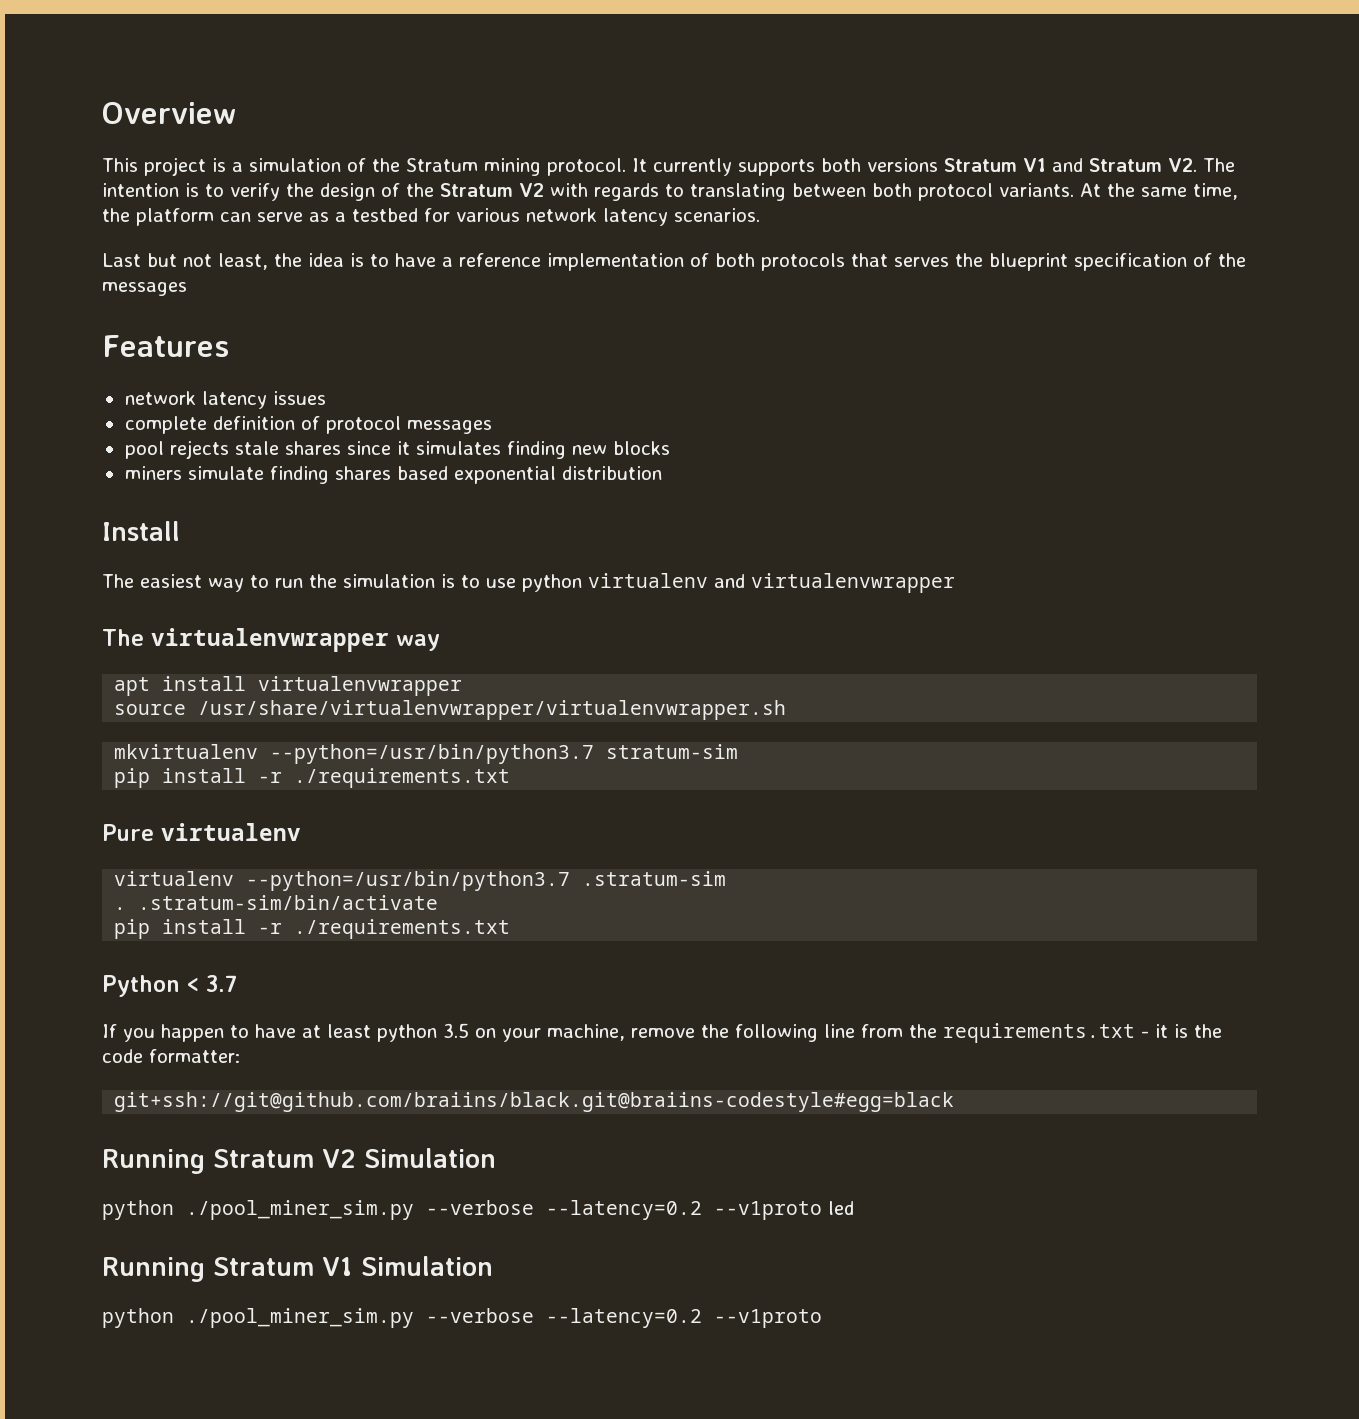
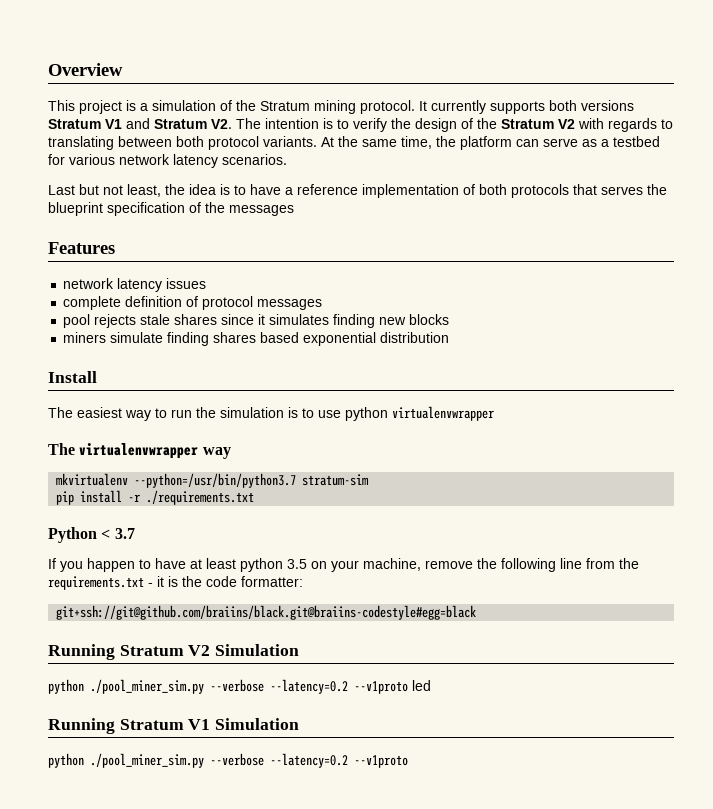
[588,573,745,588] virtualenv and -> (388, 414) none
[114,676,463,696] [114,700,787,720] // apt install virtualenvwrapper // source /usr/share/virtualenvwrapper/virtualenvwrapper.sh -> (231, 453) none
[102,823,301,841] [114,871,727,891] [114,895,439,910] [114,919,511,939] // Pure virtualenv // virtualenv --python=/usr/bin/python3.7 .stratum-sim // . .stratum-sim/bin/activate // pip install -r ./requirements.txt -> (255, 497) none

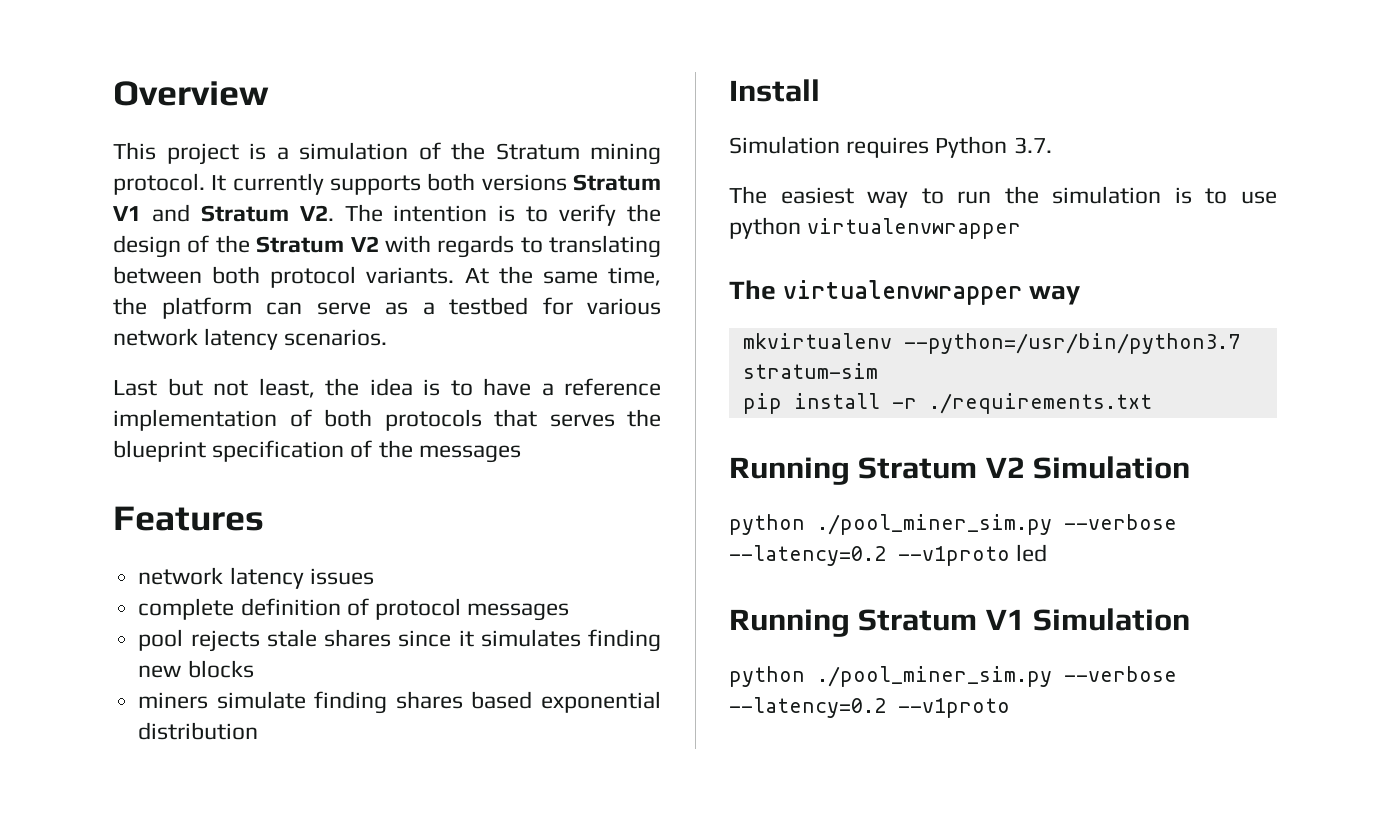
(97, 377) none -> [729,136,1052,158] // Simulation requires Python 3.7.
[48,527,135,543] [48,558,639,572] [48,576,303,590] [56,605,477,620] // Python < 3.7 // If you happen to have at least python 3.5 on your machine, remove the following line from the requirements.txt - it is the code formatter: // git+ssh://git@github.com/braiins/black.git@braiins-codestyle#egg=black -> (1152, 403) none

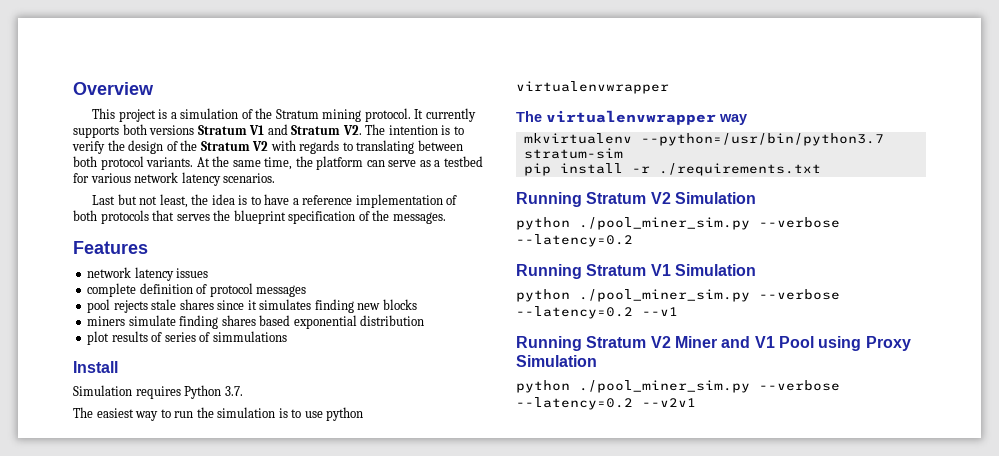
[418,445,521,463] messages -> [392,212,446,224] messages.
(259, 731) none -> [87,331,287,345] // plot results of series of simmulations
[898,544,1048,566] --v1proto led -> (633, 240) none
[898,698,1010,718] --v1proto -> [642,307,678,316] [516,336,911,351] [516,355,597,367] [516,380,840,393] [516,397,696,410] --v1 // Running Stratum V2 Miner and V1 Pool using Proxy Simulation // python ./pool_miner_sim.py --verbose --latency=0.2 --v2v1

